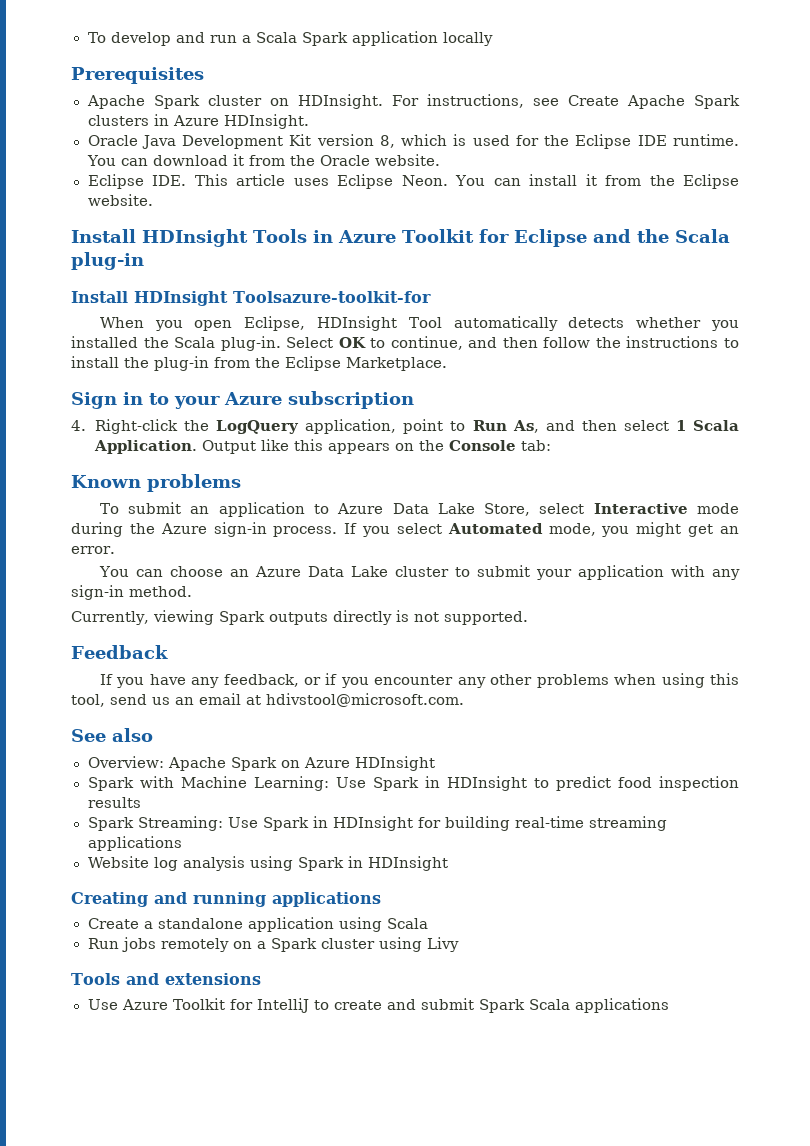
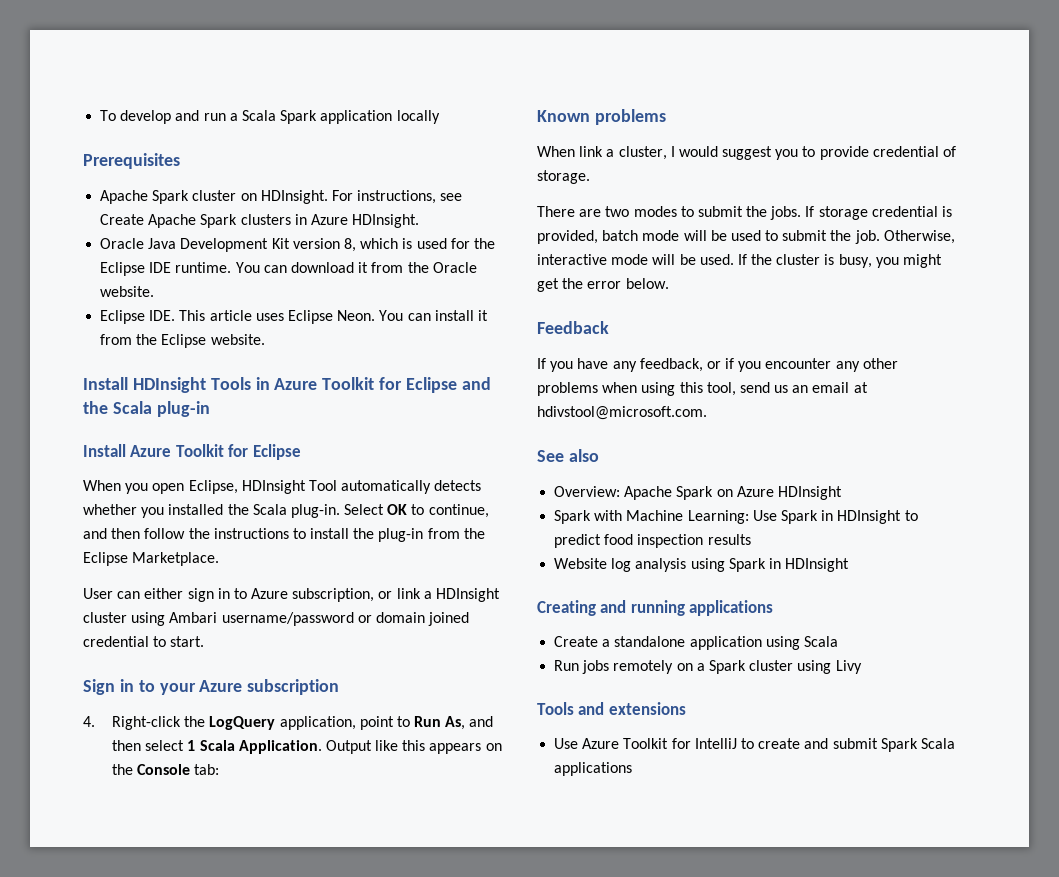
[134,291,431,306] HDInsight Toolsazure-toolkit-for -> [130,444,301,460] Azure Toolkit for Eclipse
(447, 364) none -> [83,588,501,602] [83,612,470,626] [83,636,205,647] // User can either sign in to Azure subscription, or link a HDInsight cluster using Ambari username/password or domain joined credential to start.
[99,502,739,517] [71,522,739,537] [71,546,115,554] [98,565,740,580] [71,585,192,600] [71,610,528,625] To submit an application to Azure Data Lake Store, select Interactive mode during the Azure sign-in process. If you select Automated mode, you might get an error. // You can choose an Azure Data Lake cluster to submit your application with any sign-in method. // Currently, viewing Spark outputs directly is not supported. -> [537,146,957,160] [537,170,590,184] [537,206,953,220] [537,230,955,244] [537,254,943,268] [537,278,669,292] When link a cluster, I would suggest you to provide credential of storage. // There are two modes to submit the jobs. If storage credential is provided, batch mode will be used to submit the job. Otherwise, interactive mode will be used. If the cluster is busy, you might get the error below.
[87,816,667,831] [87,836,182,851] // Spark Streaming: Use Spark in HDInsight for building real-time streaming applications -> (751, 539) none

